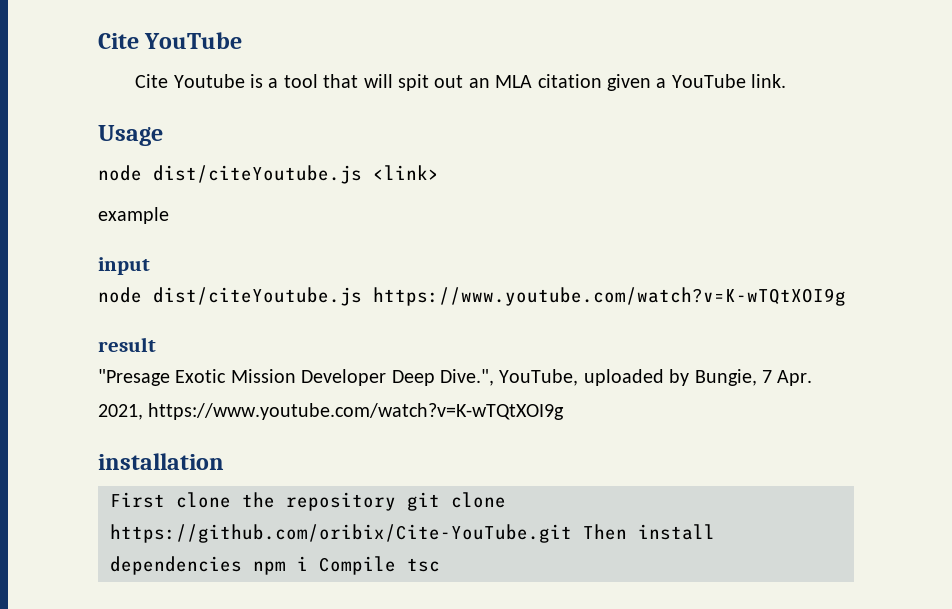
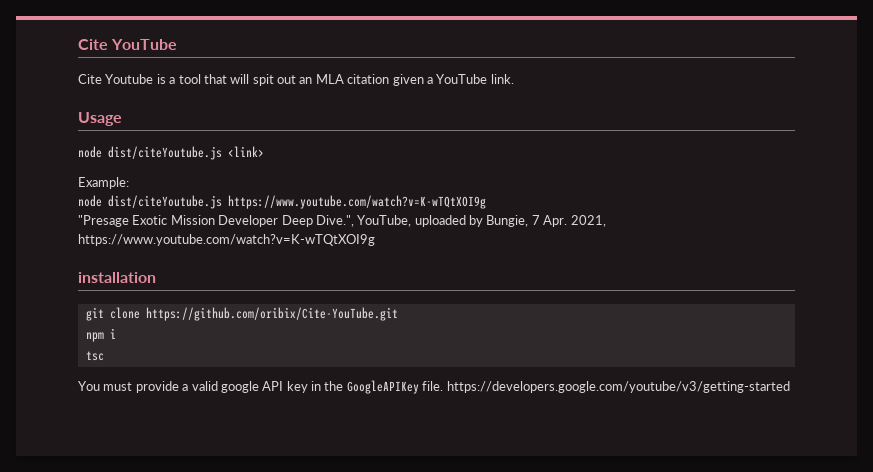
[98,207,169,224] [98,257,150,275] example // input -> [78,177,129,189] Example:
[98,337,156,352] // result -> (486, 202) none
[110,492,396,511] First clone the repository -> (156, 277) none
[583,524,715,540] [110,556,242,575] Then install dependencies -> (398, 314) //
[319,556,396,575] Compile -> (116, 333) //
(440, 565) none -> [78,380,790,394] // You must provide a valid google API key in the GoogleAPIKey file. https://developers.google.com/youtube/v3/getting-started

